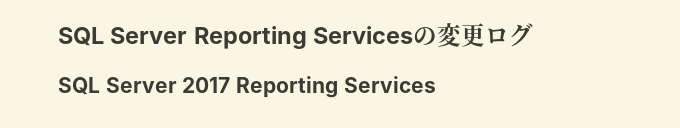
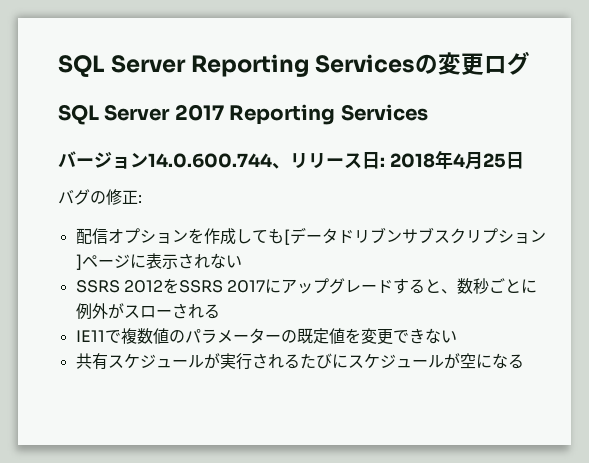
(436, 84) none -> [58,150,524,170] [58,189,142,205] [75,227,546,245] [75,253,242,270] [75,278,538,294] [75,303,220,320] [75,328,457,345] [75,353,524,370] // バージョン14.0.600.744、リリース日: 2018年4月25日 // バグの修正: // 配信オプションを作成しても[データドリブンサブスクリプション]ページに表示されない // SSRS 2012をSSRS 2017にアップグレードすると、数秒ごとに例外がスローされる // IE11で複数値のパラメーターの既定値を変更できない // 共有スケジュールが実行されるたびにスケジュールが空になる

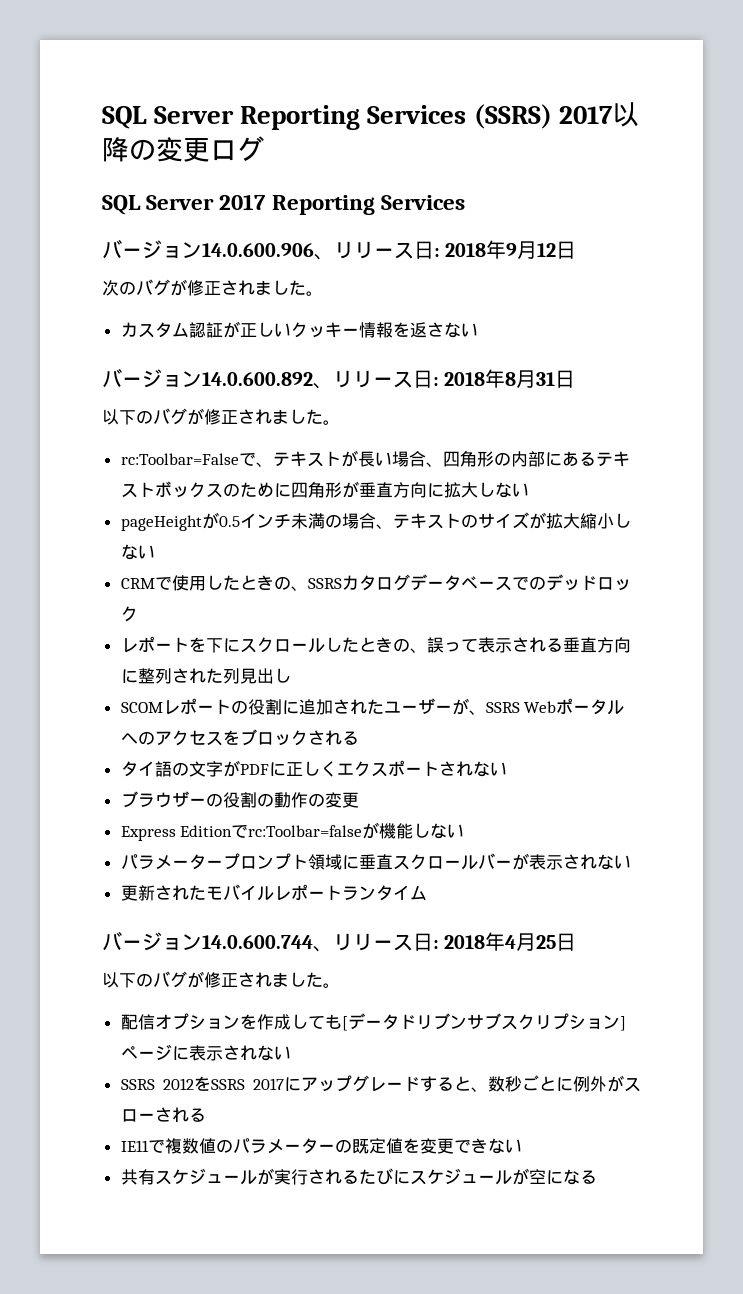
(416, 63) none -> [473,102,639,129] [102,137,129,162] (SSRS) 2017以降
(428, 112) none -> [102,239,577,260] [102,279,323,296] [120,321,478,338] [102,368,576,389] [102,408,340,425] [120,450,630,467] [120,481,529,498] [120,512,631,531] [120,544,155,560] [120,574,631,591] [120,606,138,622] [120,636,631,653] [120,668,291,684] [120,698,625,715] [120,729,359,746] [120,760,507,777] [120,791,359,808] [120,822,465,841] [120,853,631,870] [120,884,427,901] // バージョン14.0.600.906、リリース日: 2018年9月12日 // 次のバグが修正されました。 // カスタム認証が正しいクッキー情報を返さない // バージョン14.0.600.892、リリース日: 2018年8月31日 // 以下のバグが修正されました。 // rc:Toolbar=Falseで、テキストが長い場合、四角形の内部にあるテキストボックスのために四角形が垂直方向に拡大しない // pageHeightが0.5インチ未満の場合、テキストのサイズが拡大縮小しない // CRMで使用したときの、SSRSカタログデータベースでのデッドロック // レポートを下にスクロールしたときの、誤って表示される垂直方向に整列された列見出し // SCOMレポートの役割に追加されたユーザーが、SSRS Webポータルへのアクセスをブロックされる // タイ語の文字がPDFに正しくエクスポートされない // ブラウザーの役割の動作の変更 // Express Editionでrc:Toolbar=falseが機能しない // パラメータープロンプト領域に垂直スクロールバーが表示されない // 更新されたモバイルレポートランタイム
[58,189,142,205] バグの修正: -> [102,971,340,988] 以下のバグが修正されました。

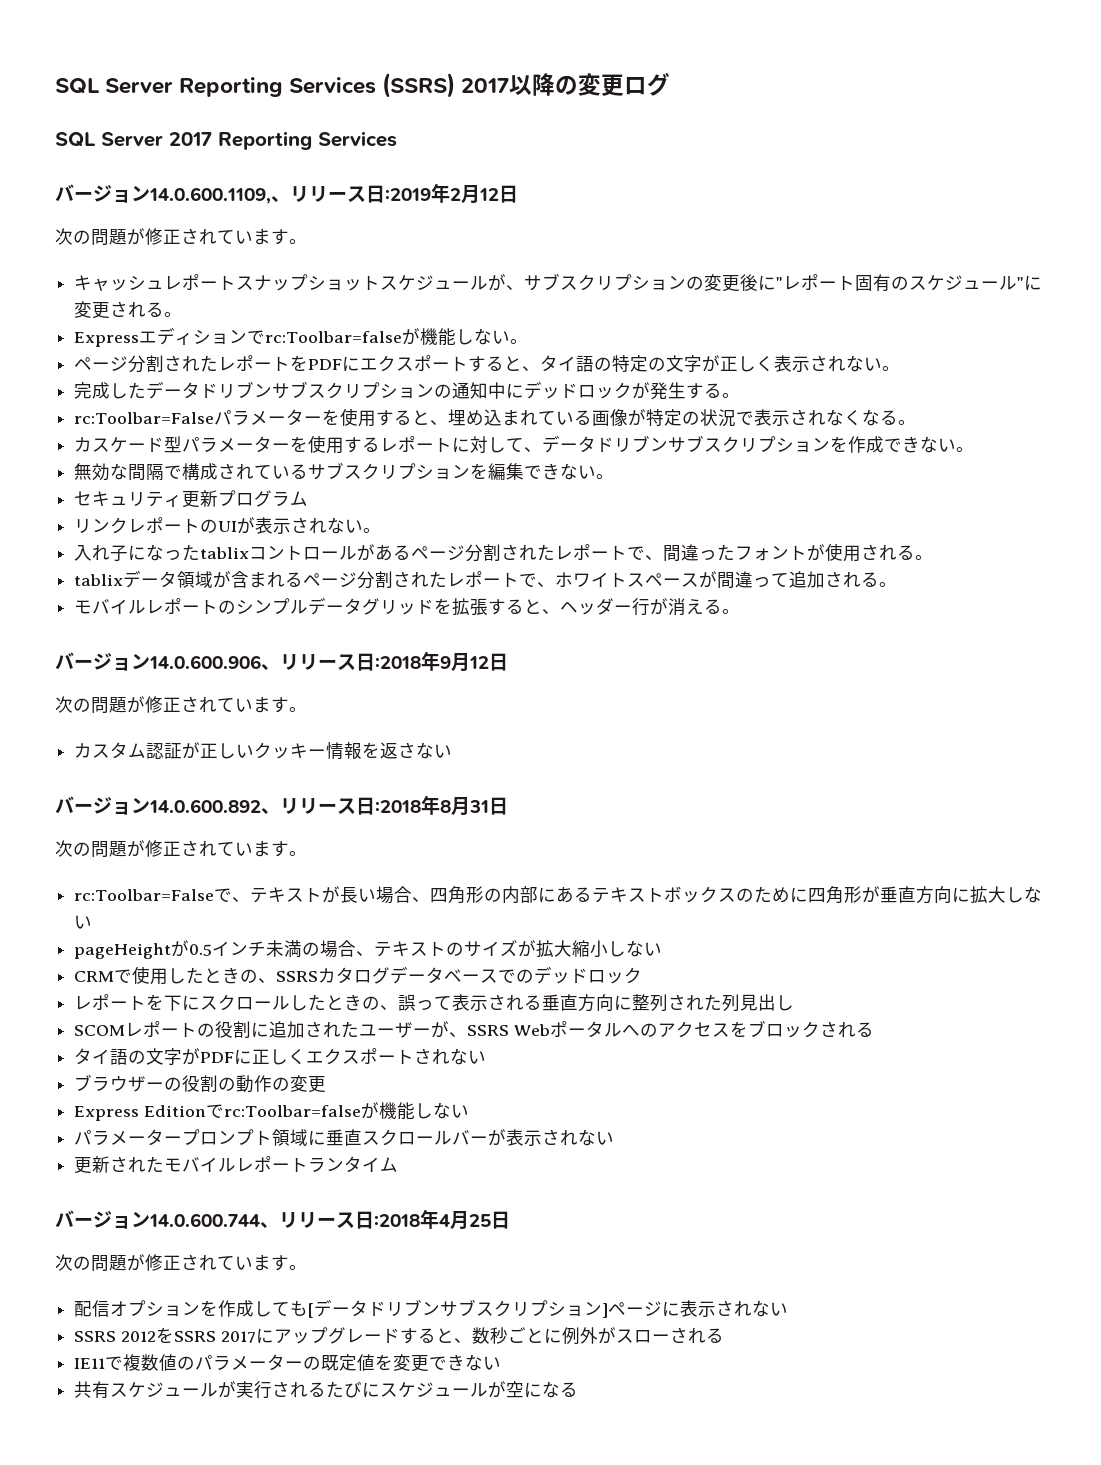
(465, 202) none -> [55,183,518,204] [55,228,307,246] [74,273,1043,292] [74,301,183,319] [74,327,529,347] [74,355,901,373] [74,381,741,400] [74,408,917,427] [74,435,975,454] [74,462,615,481] [74,490,309,508] [74,517,382,534] [74,543,934,562] [74,570,898,589] [74,597,741,616] // バージョン14.0.600.1109,、リリース日:2019年2月12日 // 次の問題が修正されています。 // キャッシュレポートスナップショットスケジュールが、サブスクリプションの変更後に"レポート固有のスケジュール"に変更される。 // Expressエディションでrc:Toolbar=falseが機能しない。 // ページ分割されたレポートをPDFにエクスポートすると、タイ語の特定の文字が正しく表示されない。 // 完成したデータドリブンサブスクリプションの通知中にデッドロックが発生する。 // rc:Toolbar=Falseパラメーターを使用すると、埋め込まれている画像が特定の状況で表示されなくなる。 // カスケード型パラメーターを使用するレポートに対して、データドリブンサブスクリプションを作成できない。 // 無効な間隔で構成されているサブスクリプションを編集できない。 // セキュリティ更新プログラム // リンクレポートのUIが表示されない。 // 入れ子になったtablixコントロールがあるページ分割されたレポートで、間違ったフォントが使用される。 // tablixデータ領域が含まれるページ分割されたレポートで、ホワイトスペースが間違って追加される。 // モバイルレポートのシンプルデータグリッドを拡張すると、ヘッダー行が消える。
[434,243,487,257] : 2018 -> [375,656,421,669] :2018
[136,279,306,296] バグが修正されました -> [91,696,289,714] 問題が修正されています
[433,372,486,386] : 2018 -> [375,800,421,813] :2018
[102,408,323,425] 以下のバグが修正されました -> [55,840,289,858] 次の問題が修正されています
[433,935,486,949] : 2018 -> [374,1214,420,1227] :2018
[102,971,323,988] 以下のバグが修正されました -> [55,1254,289,1272] 次の問題が修正されています

